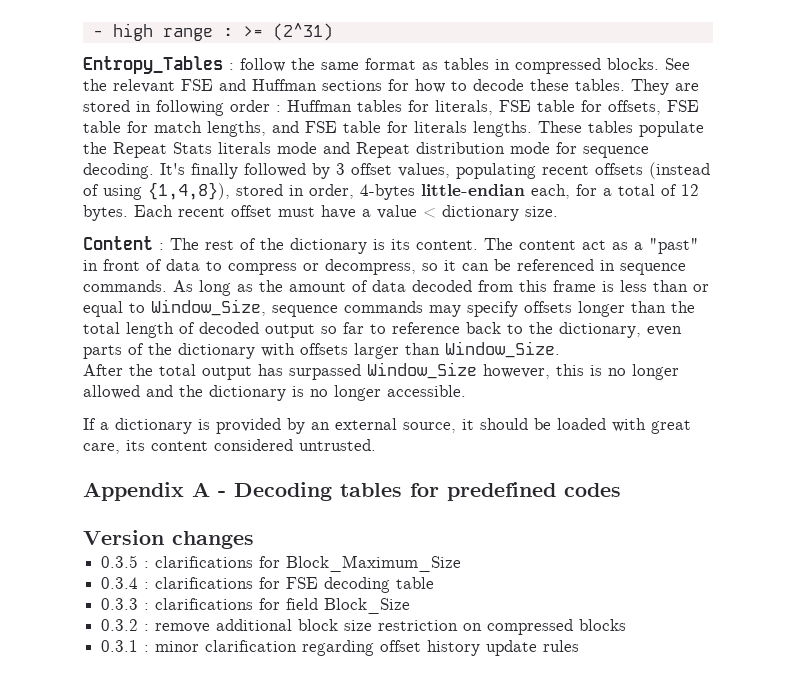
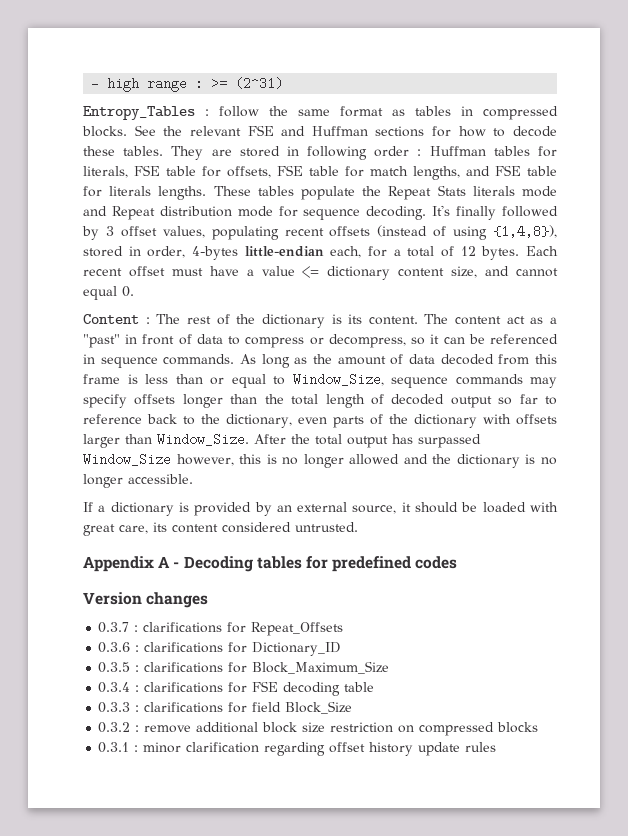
[423,205,558,221] < dictionary size. -> [302,266,559,280] [83,286,134,300] <= dictionary content size, and cannot equal 0.
(560, 349) // -> (249, 439) none
(254, 540) none -> [98,622,344,636] [98,642,342,656] // 0.3.7 : clarifications for Repeat_Offsets // 0.3.6 : clarifications for Dictionary_ID

